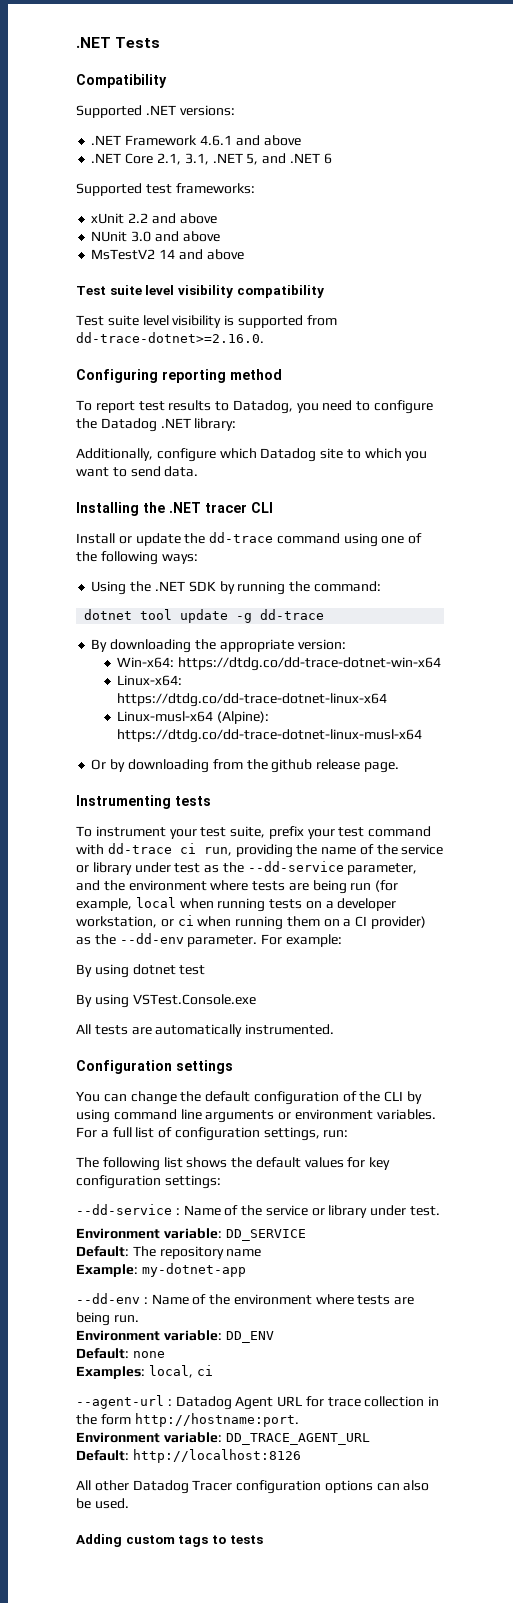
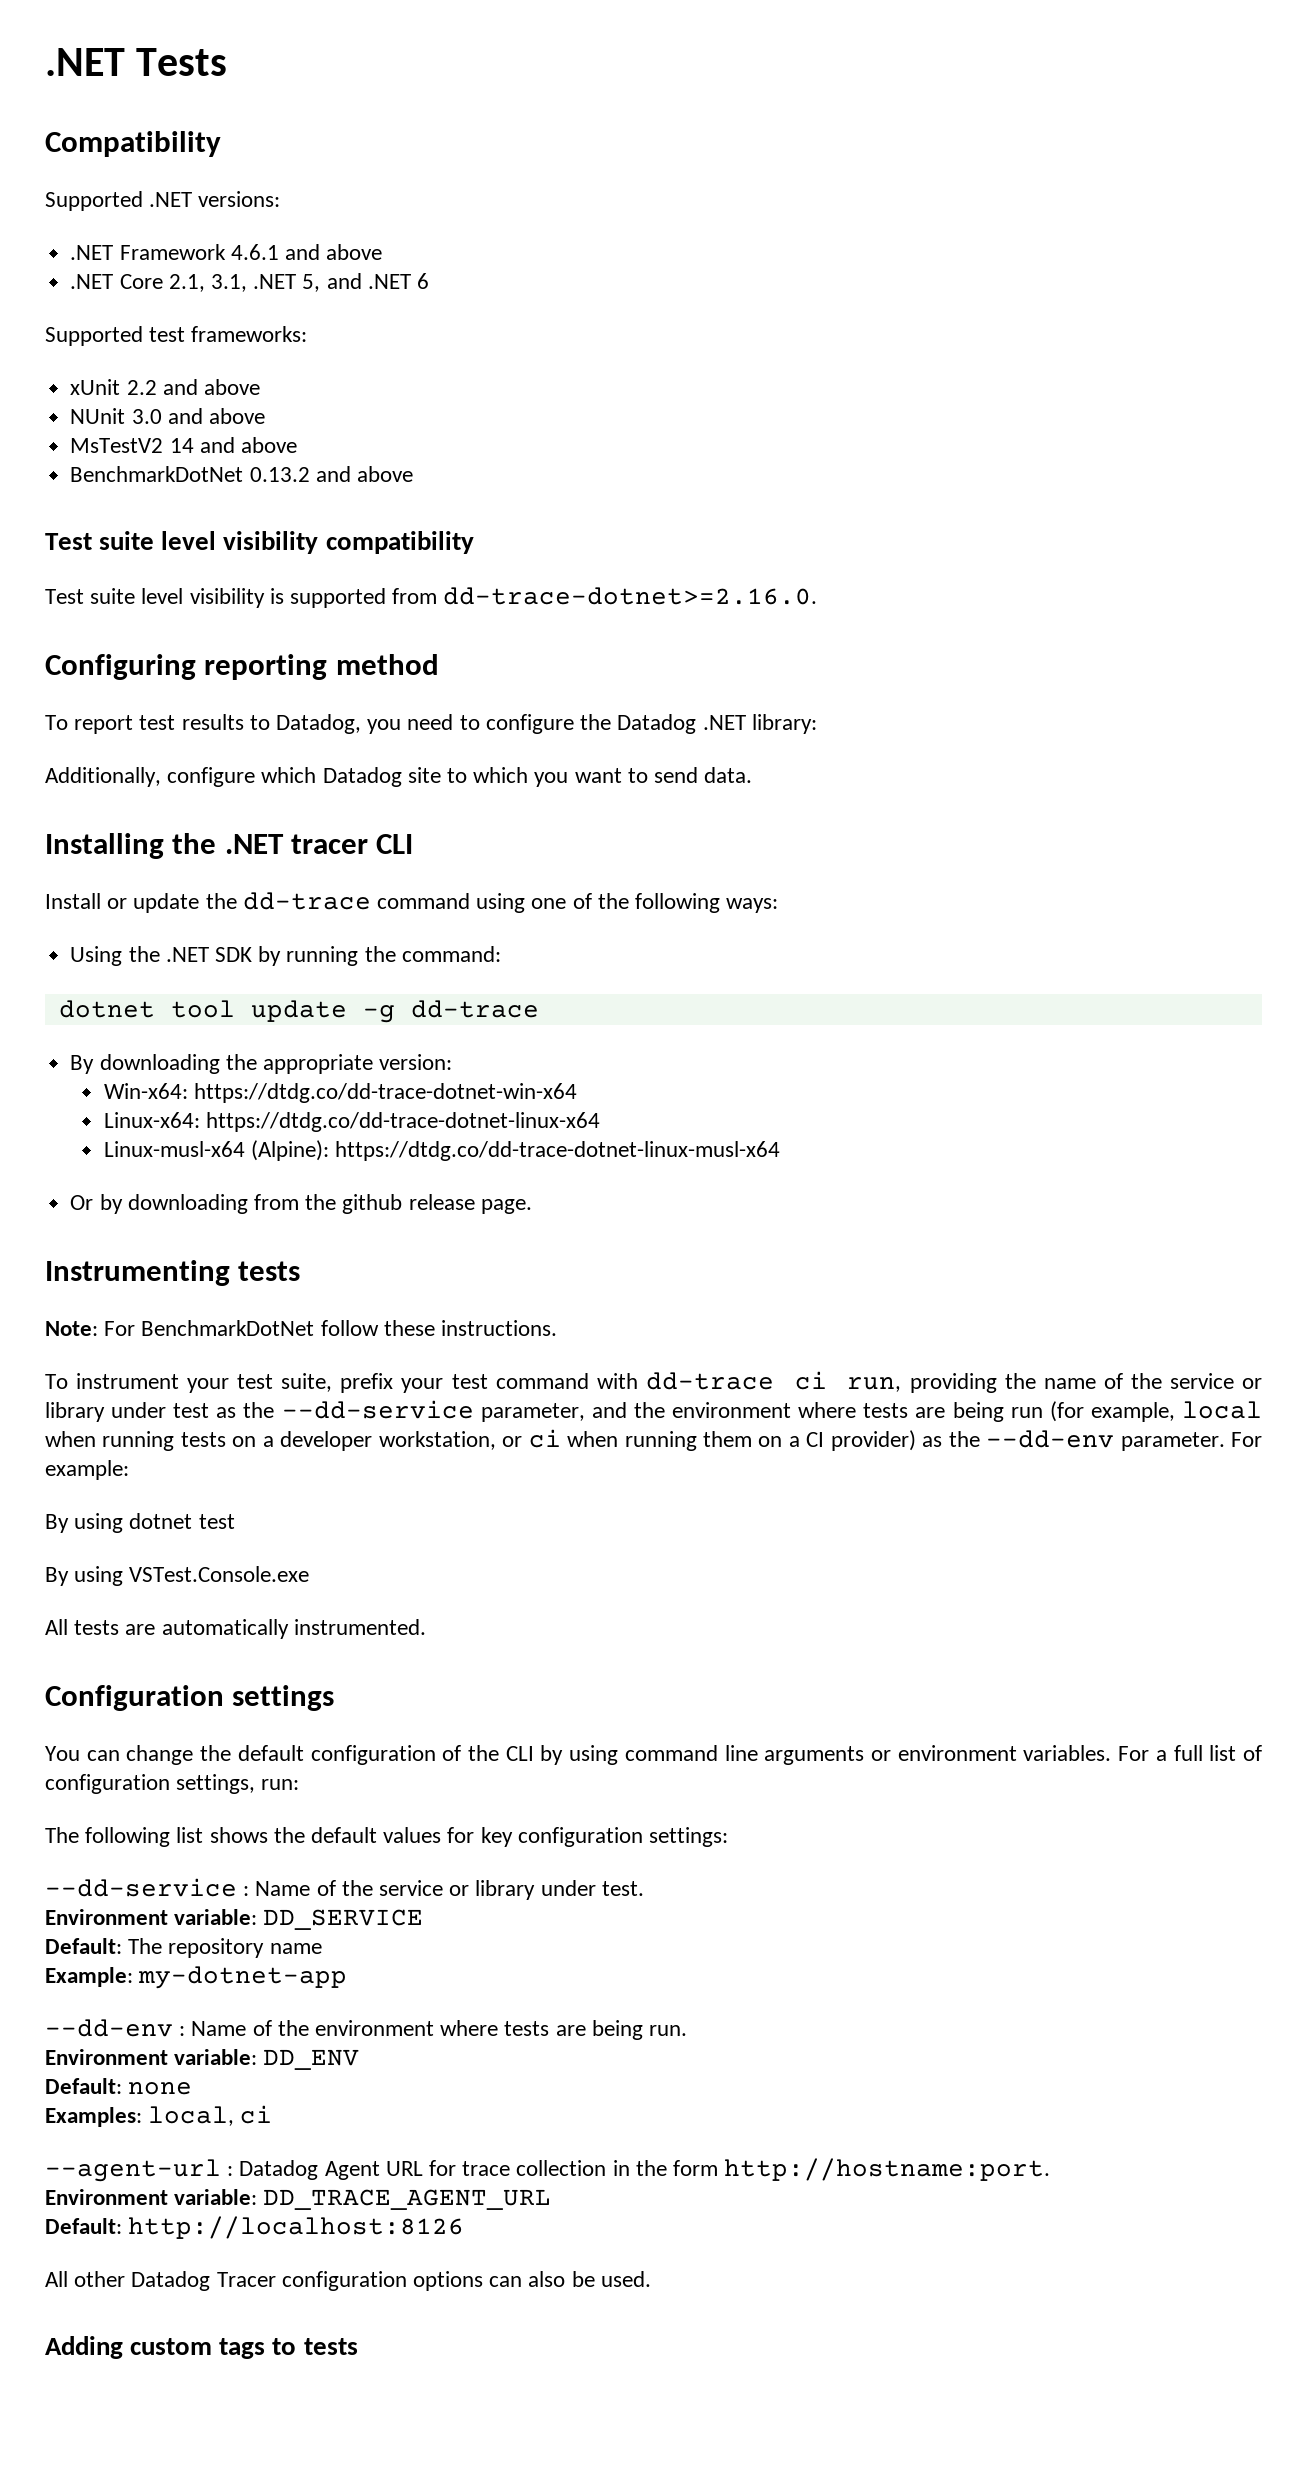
(244, 254) none -> [70,466,413,482] // BenchmarkDotNet 0.13.2 and above
(211, 801) none -> [45,1320,558,1336] // Note: For BenchmarkDotNet follow these instructions.

